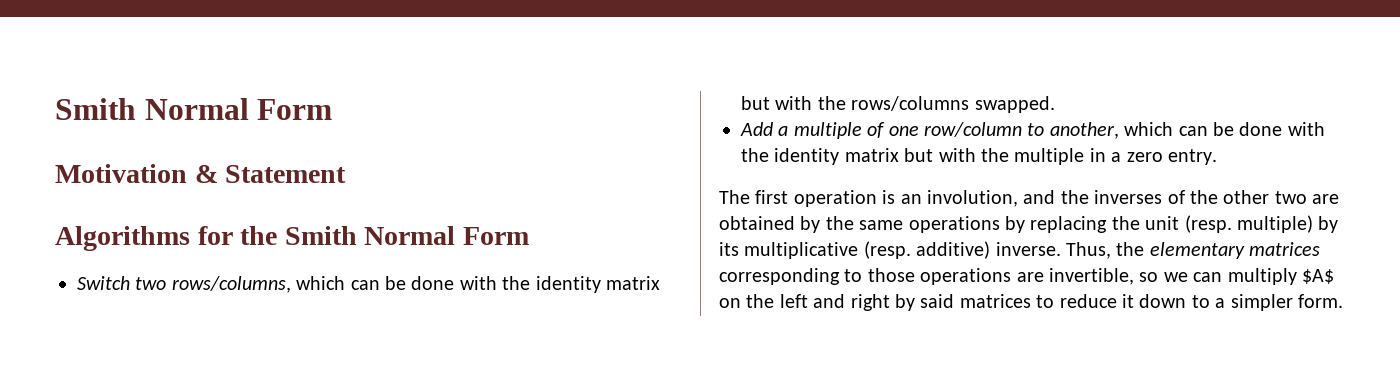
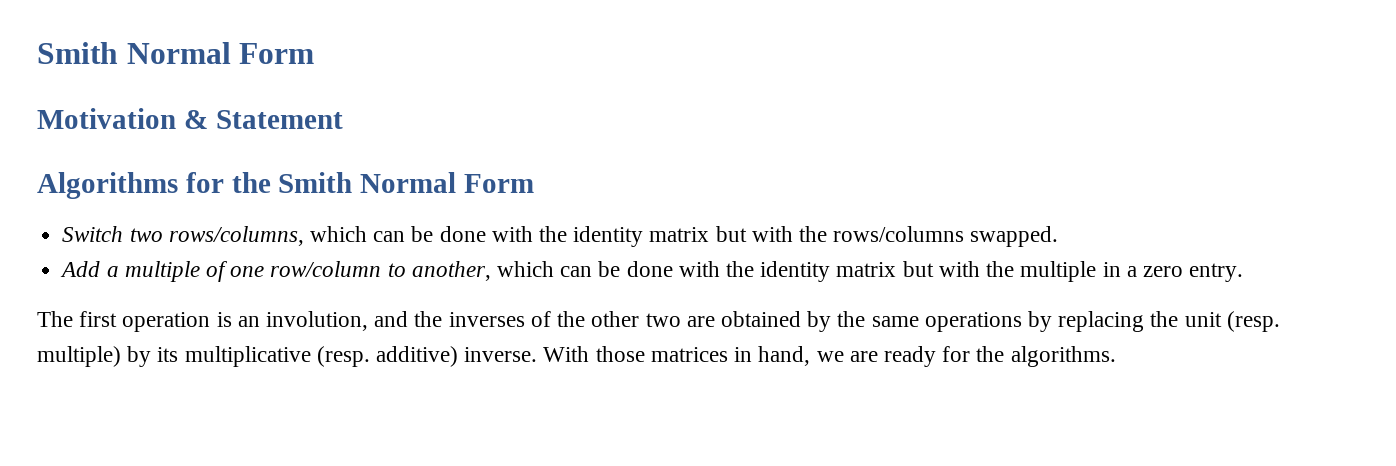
[1066,242,1321,259] [719,268,1334,285] [719,294,1343,311] Thus, the elementary matrices corresponding to those operations are invertible, so we can multiply $A$ on the left and right by said matrices to reduce it down to a simpler form. -> [543,346,1116,367] With those matrices in hand, we are ready for the algorithms.

